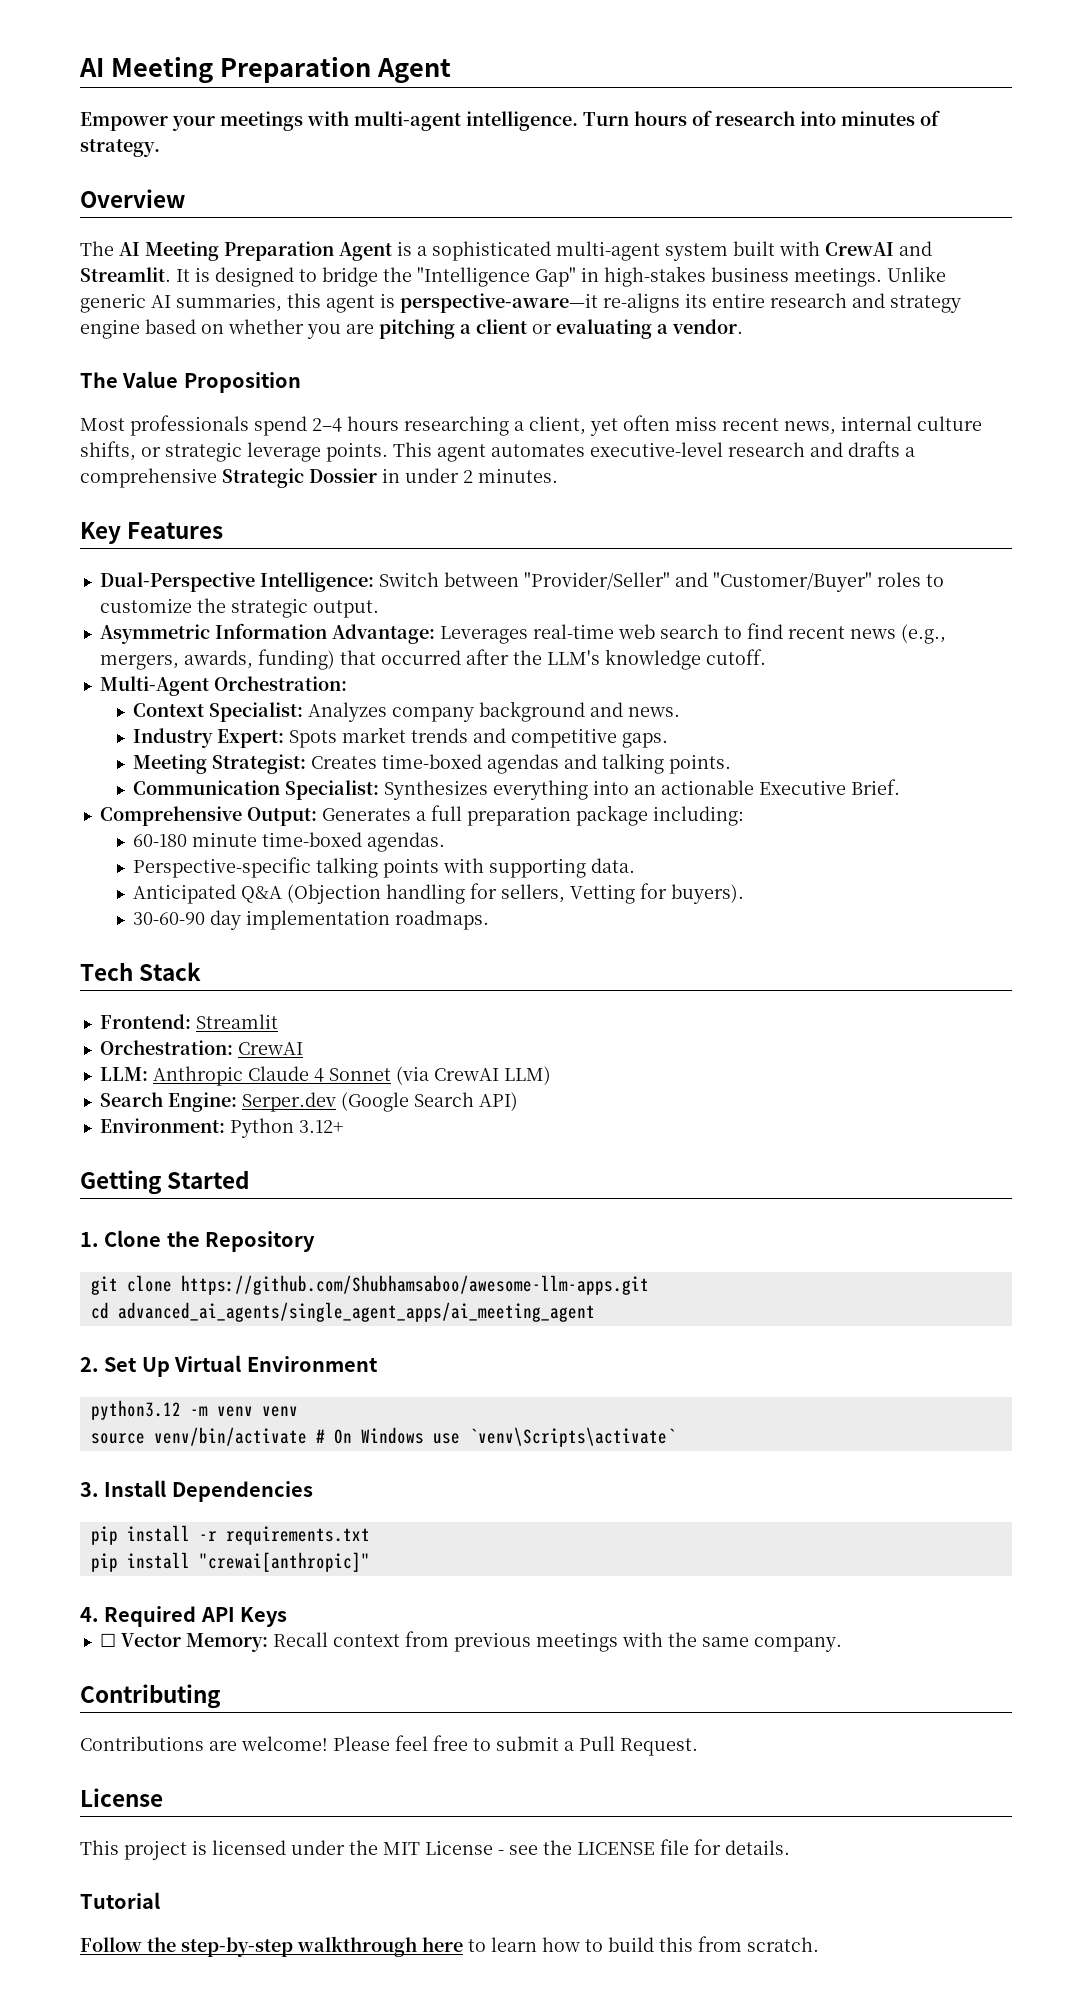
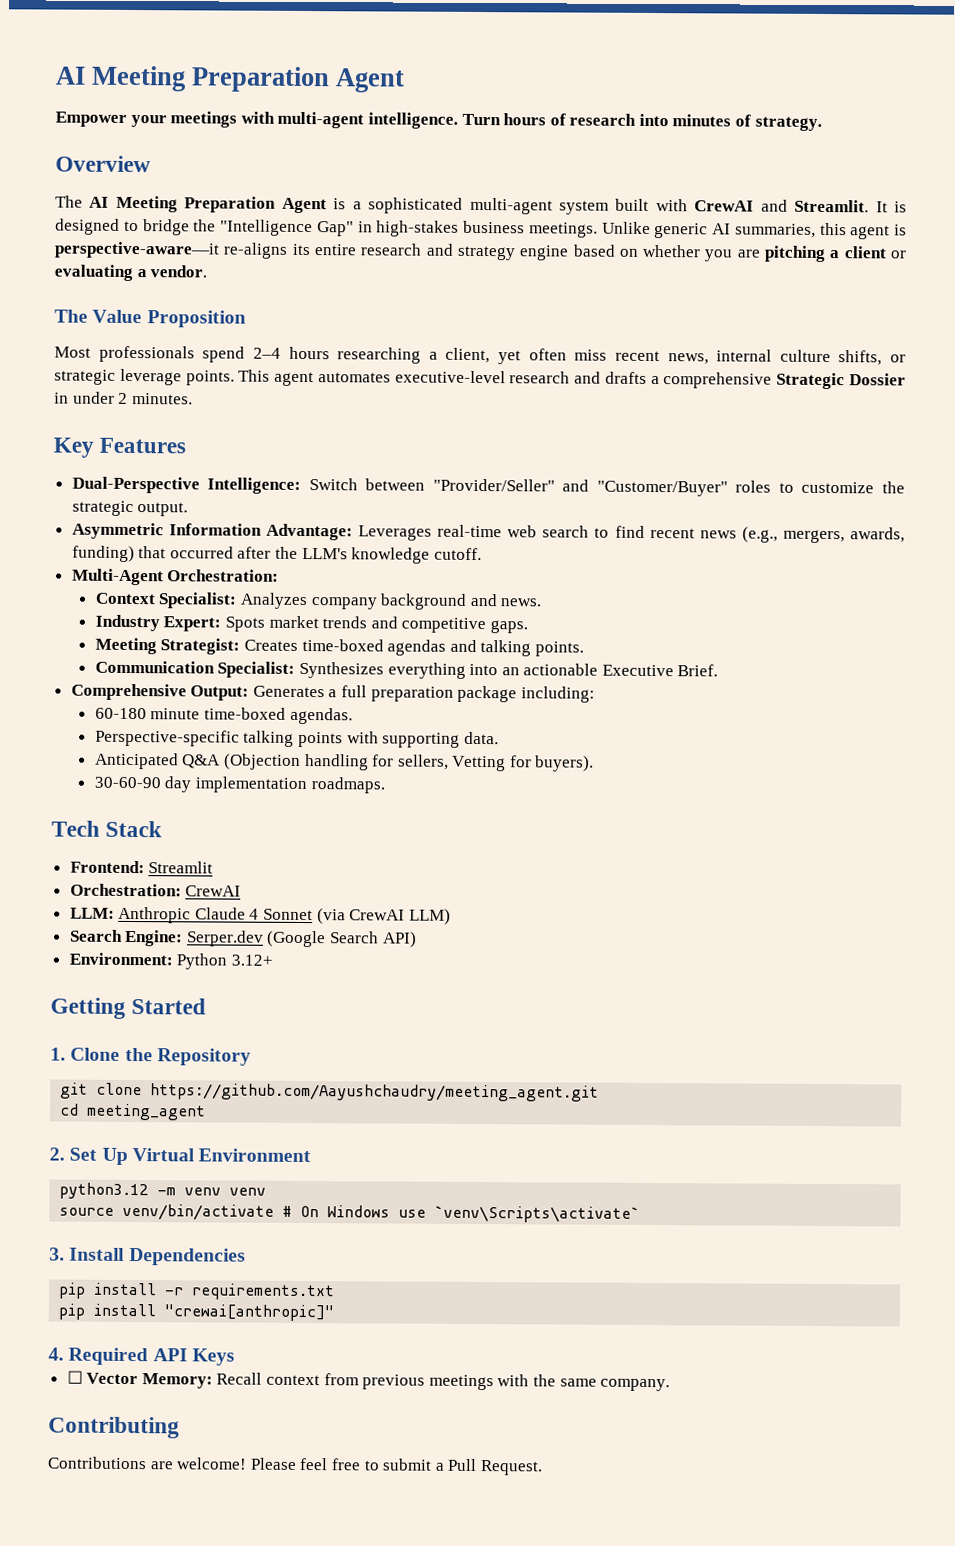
[180,1275,649,1295] https://github.com/Shubhamsaboo/awesome-llm-apps.git -> [150,1083,600,1102] https://github.com/Aayushchaudry/meeting_agent.git
[117,1302,595,1322] advanced_ai_agents/single_agent_apps/ai_meeting_agent -> [86,1103,207,1121] meeting_agent
[80,1788,163,1807] [80,1839,790,1860] [80,1892,160,1909] [80,1936,819,1957] // License // This project is licensed under the MIT License - see the LICENSE file for details. // Tutorial // Follow the step-by-step walkthrough here to learn how to build this from scratch. -> (543, 1468) none

